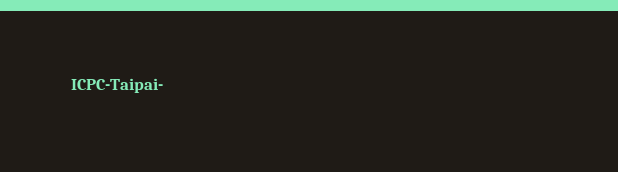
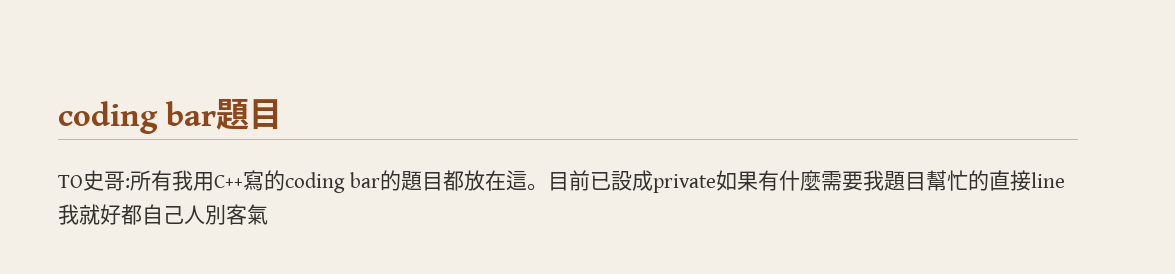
[71,78,163,93] ICPC-Taipai- -> [58,99,282,134] [58,170,1065,193] [58,204,268,225] coding bar題目 // TO史哥:所有我用C++寫的coding bar的題目都放在這。目前已設成private如果有什麼需要我題目幫忙的直接line我就好都自己人別客氣

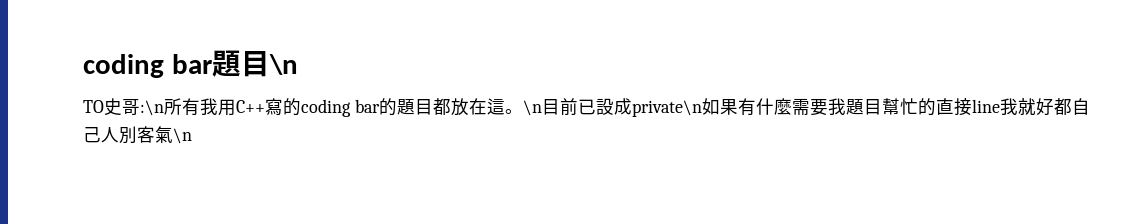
(282, 114) none -> [268,54,298,75] \n
[125,178,130,188] : -> [140,100,164,116] :\n
(548, 187) none -> [522,100,542,116] \n
[652,174,716,193] private -> [631,100,702,117] private\n
(268, 214) none -> [173,128,192,144] \n

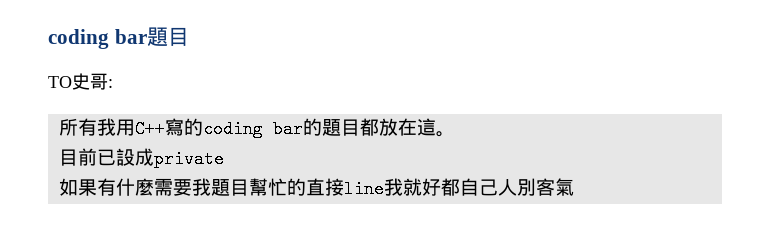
[268,54,298,75] \n -> (189, 36) none
[140,100,164,116] :\n -> [108,79,113,88] : //
[522,100,542,116] \n -> (455, 134) //
[631,100,702,117] private\n -> [153,150,224,168] private //
[173,128,192,144] \n -> (574, 187) none

